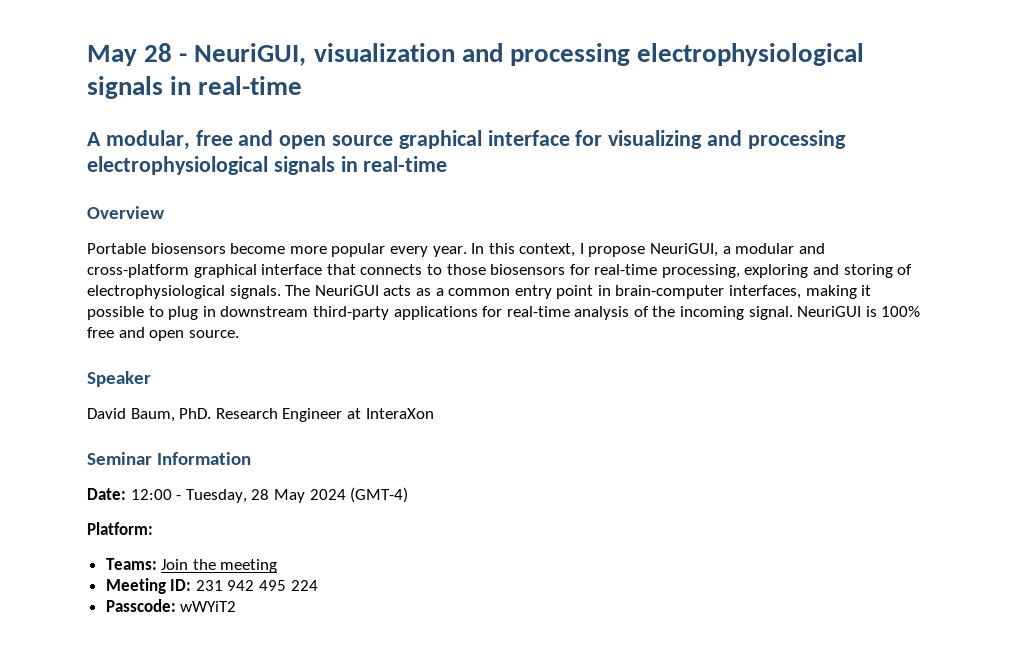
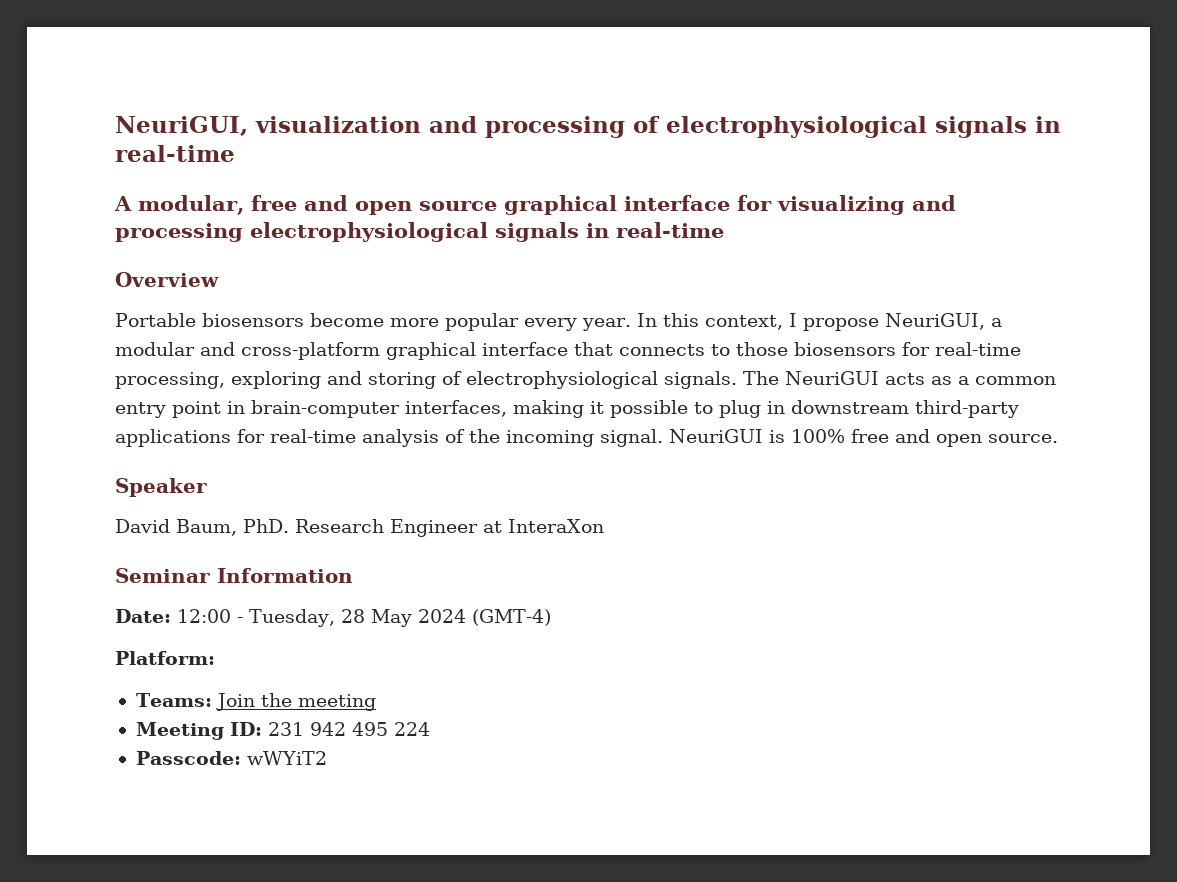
[87,43,188,66] May 28 - -> (115, 126) none
(630, 54) none -> [633,116,660,133] of

